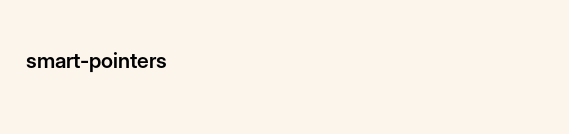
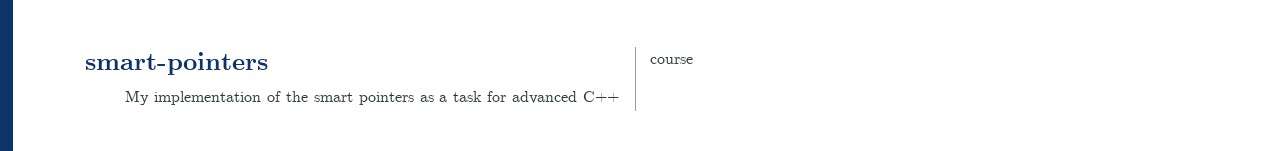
(167, 62) none -> [125,90,619,105] [650,57,693,64] // My implementation of the smart pointers as a task for advanced C++ course

